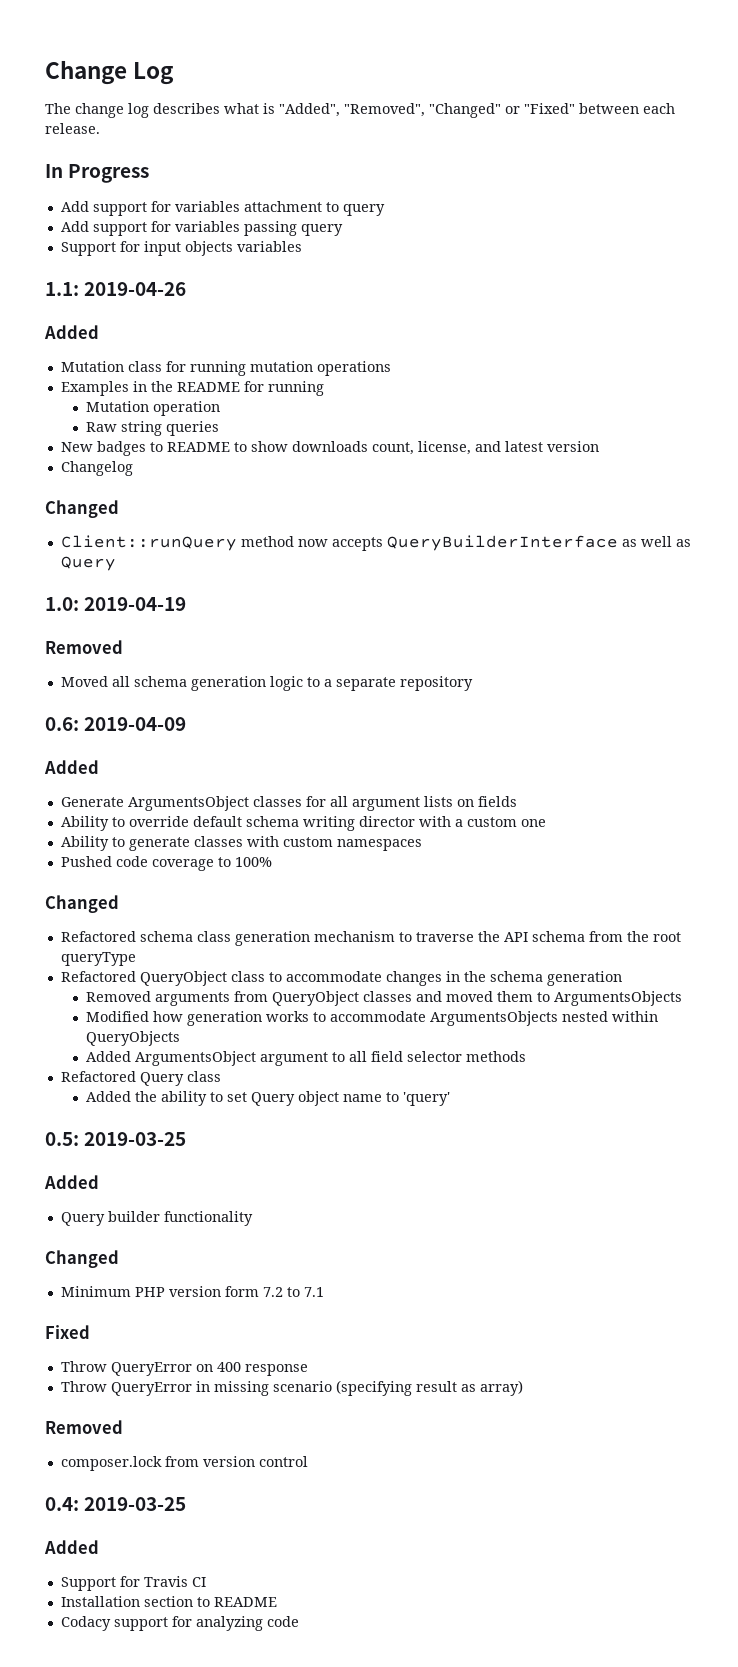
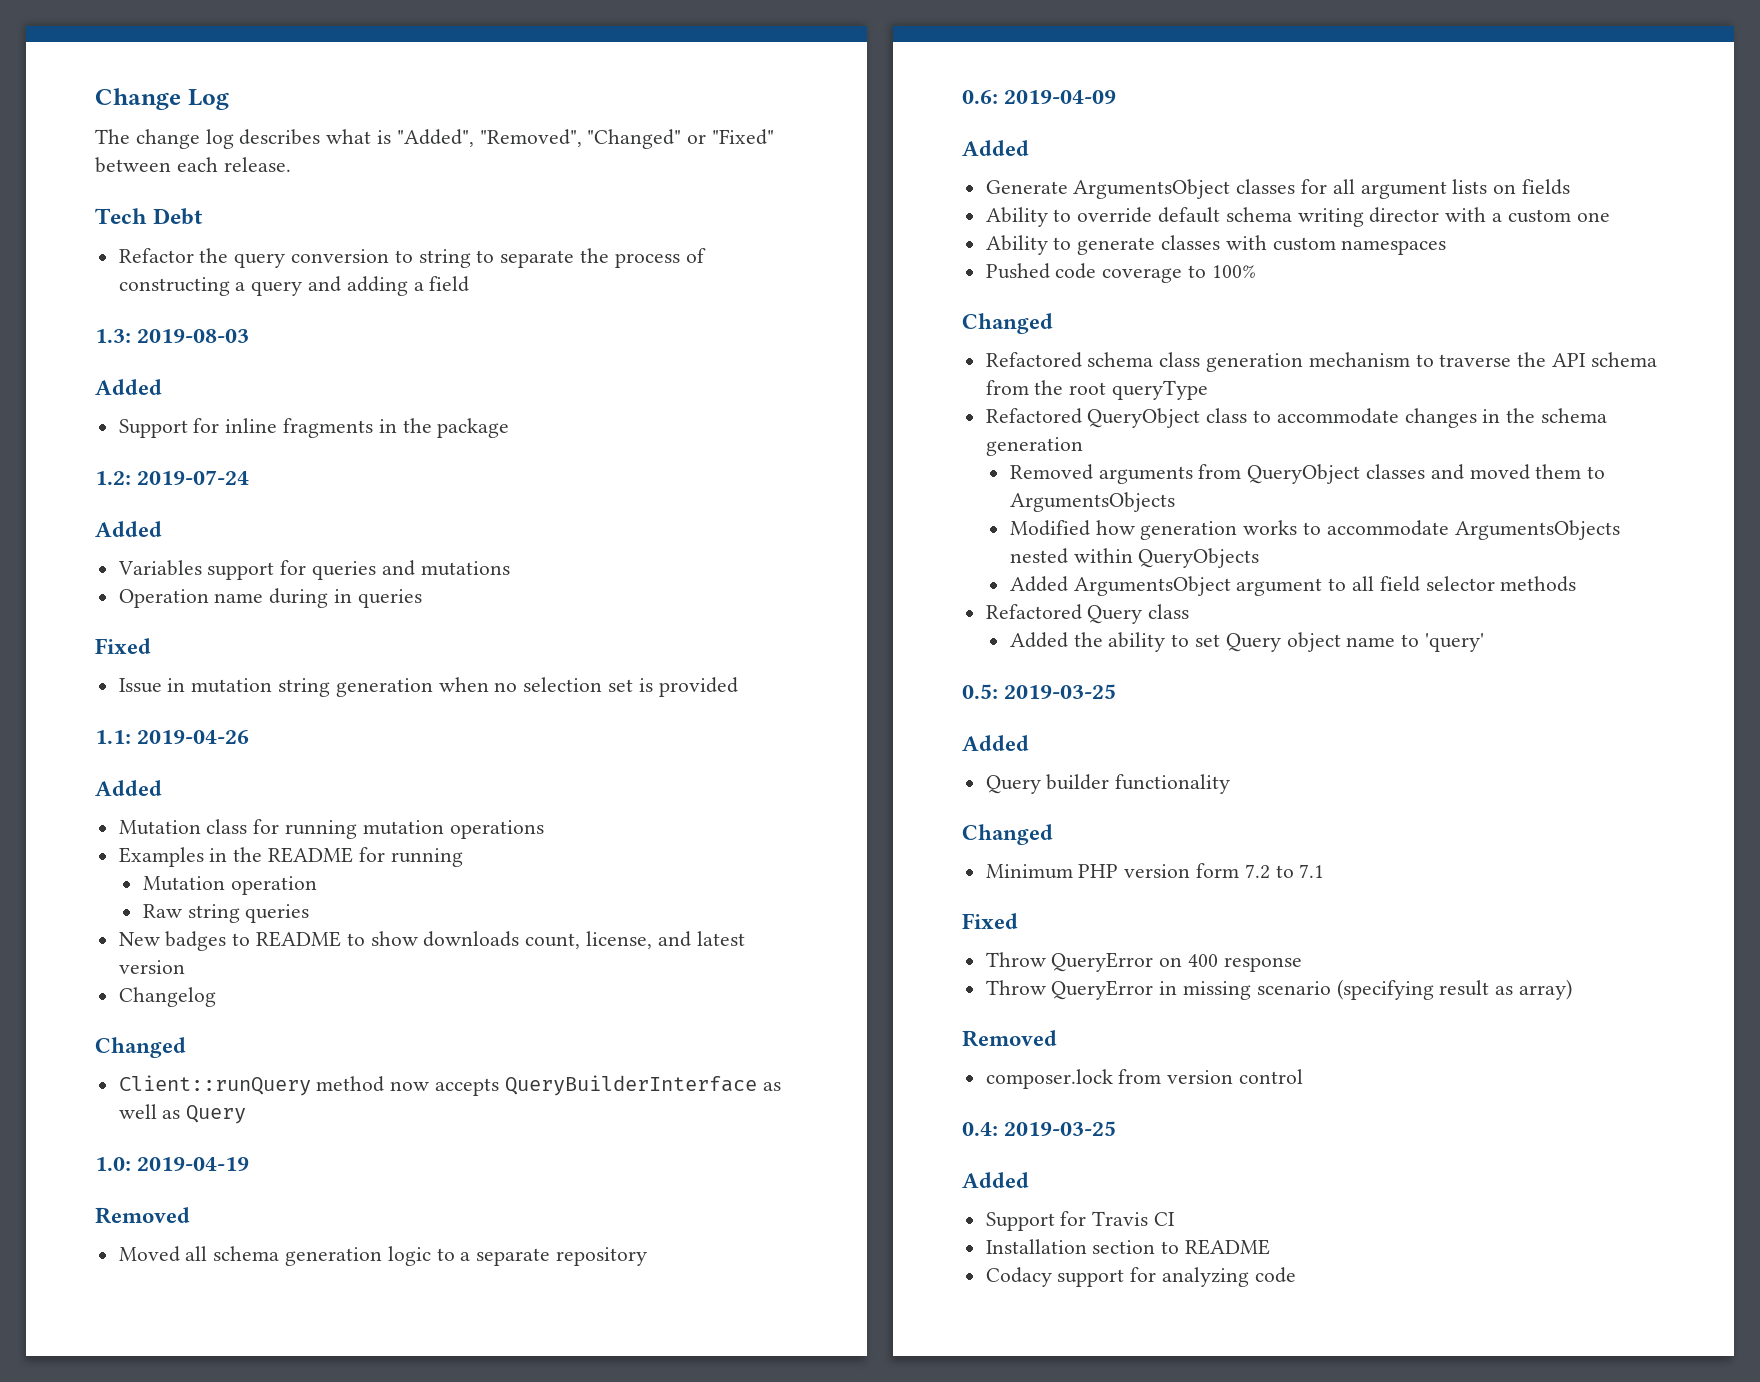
[45,164,150,183] [60,201,385,216] [60,221,343,236] [60,241,302,256] In Progress // Add support for variables attachment to query // Add support for variables passing query // Support for input objects variables -> [95,208,204,225] [118,248,706,268] [118,276,470,296] [95,329,250,343] [95,379,162,395] [118,418,510,438] [95,470,250,485] [95,521,162,537] [117,560,510,580] [118,588,422,608] [95,638,151,654] [118,677,738,697] Tech Debt // Refactor the query conversion to string to separate the process of constructing a query and adding a field // 1.3: 2019-08-03 // Added // Support for inline fragments in the package // 1.2: 2019-07-24 // Added // Variables support for queries and mutations // Operation name during in queries // Fixed // Issue in mutation string generation when no selection set is provided

